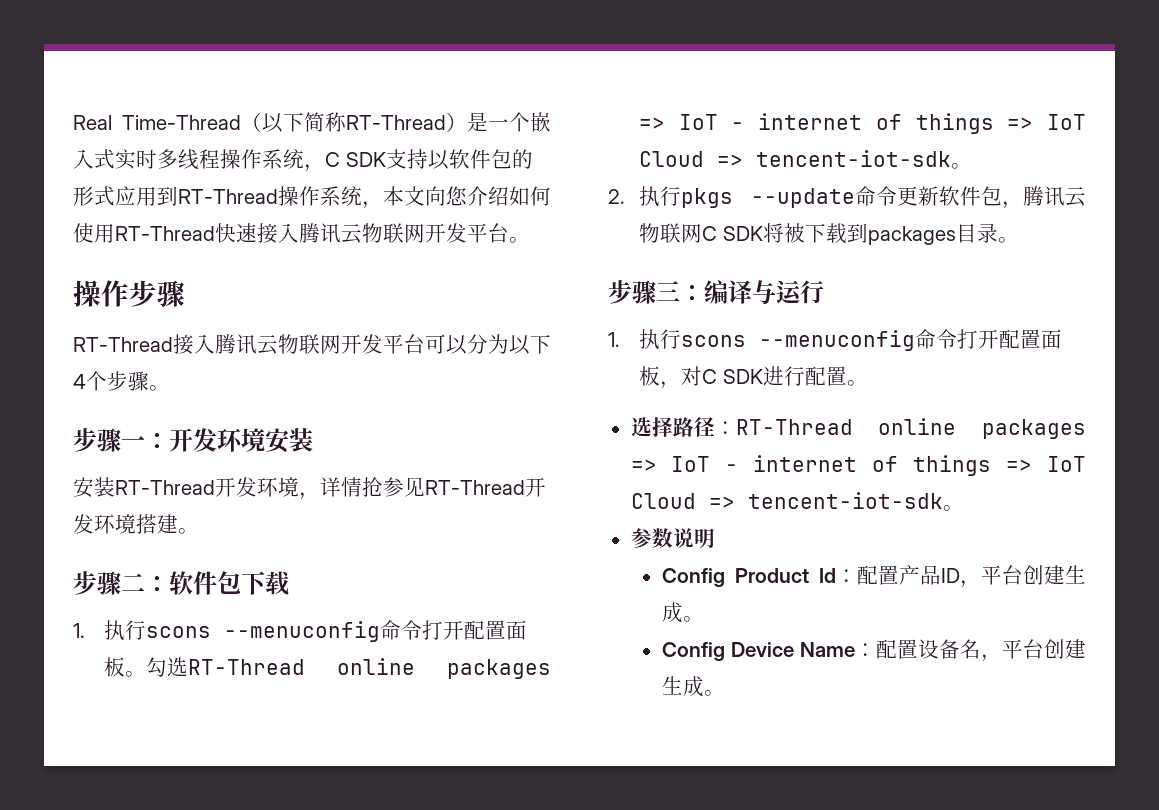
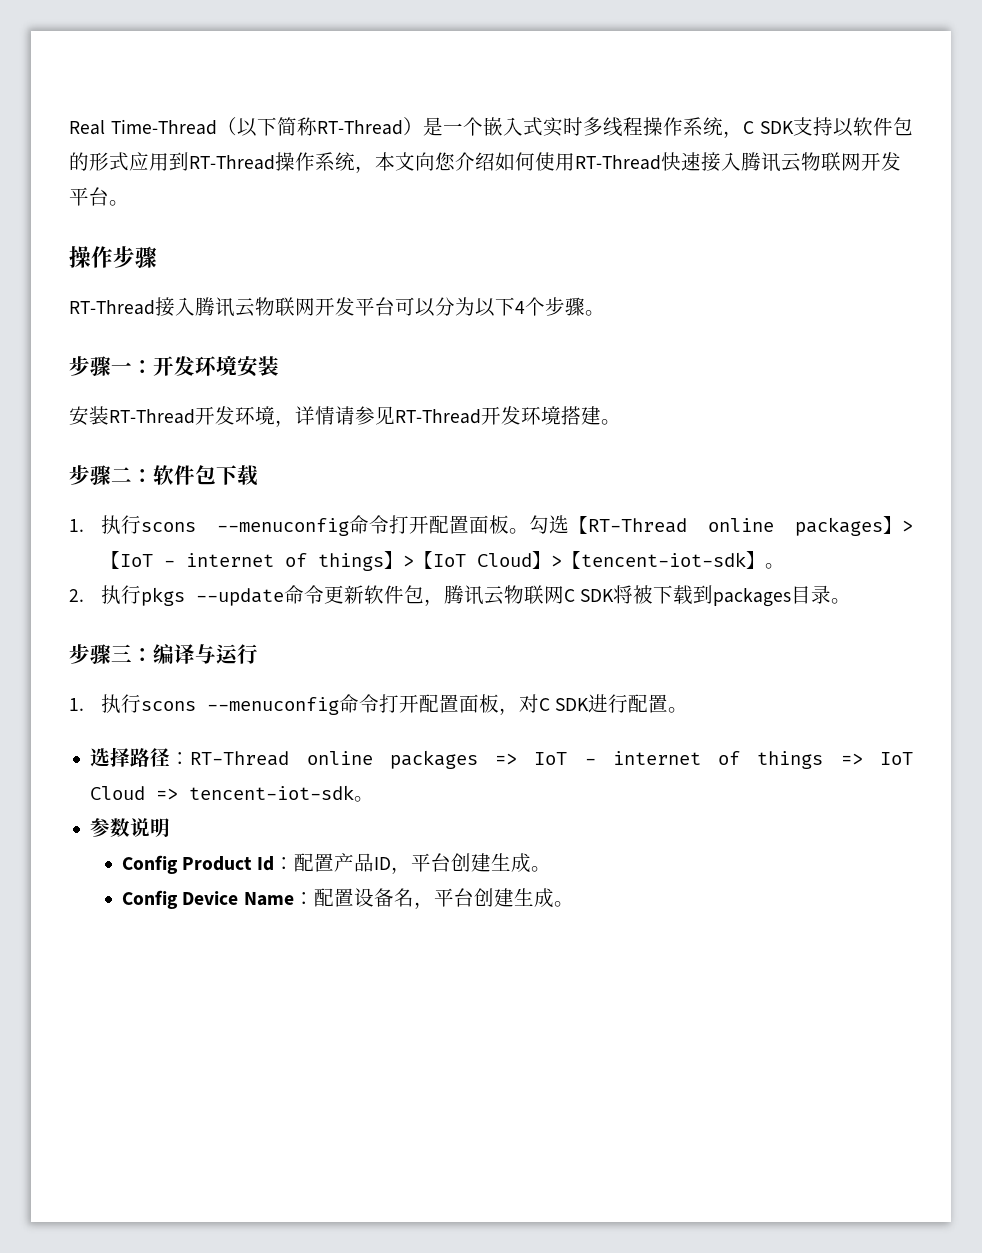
[362,477,383,497] 抢 -> [335,406,355,425] 请
[187,658,551,679] [638,113,1086,134] [638,150,951,167] RT-Thread online packages => IoT - internet of things => IoT Cloud => tencent-iot-sdk -> [568,516,913,536] [100,551,765,571] 【RT-Thread online packages】>【IoT - internet of things】>【IoT Cloud】>【tencent-iot-sdk】

